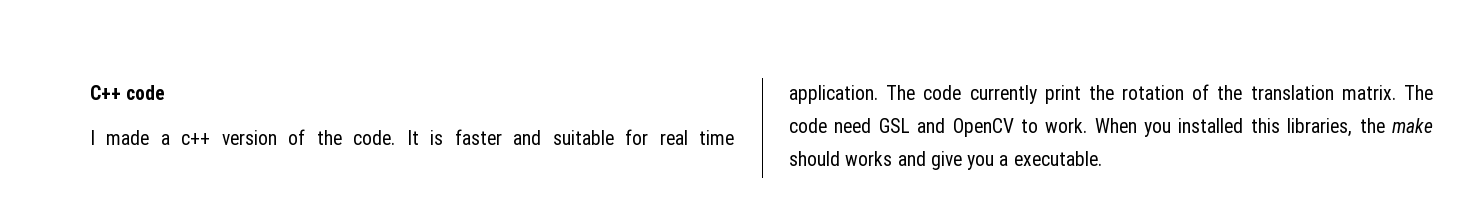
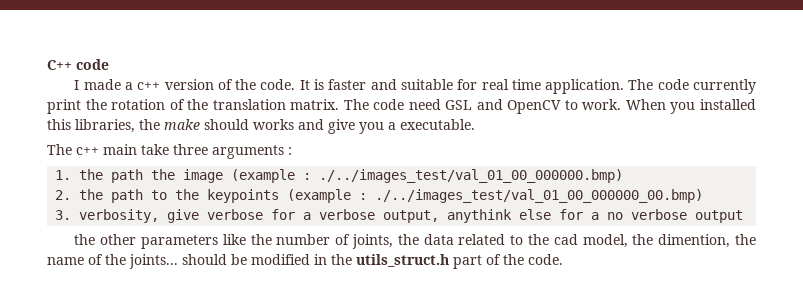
(1102, 158) none -> [47,144,292,159] [55,169,624,183] [55,189,704,203] [55,209,744,223] [74,234,756,249] [47,254,563,269] // The c++ main take three arguments : // 1. the path the image (example : ./../images_test/val_01_00_000000.bmp) // 2. the path to the keypoints (example : ./../images_test/val_01_00_000000_00.bmp) // 3. verbosity, give verbose for a verbose output, anythink else for a no verbose output // the other parameters like the number of joints, the data related to the cad model, the dimention, the name of the joints... should be modified in the utils_struct.h part of the code.

